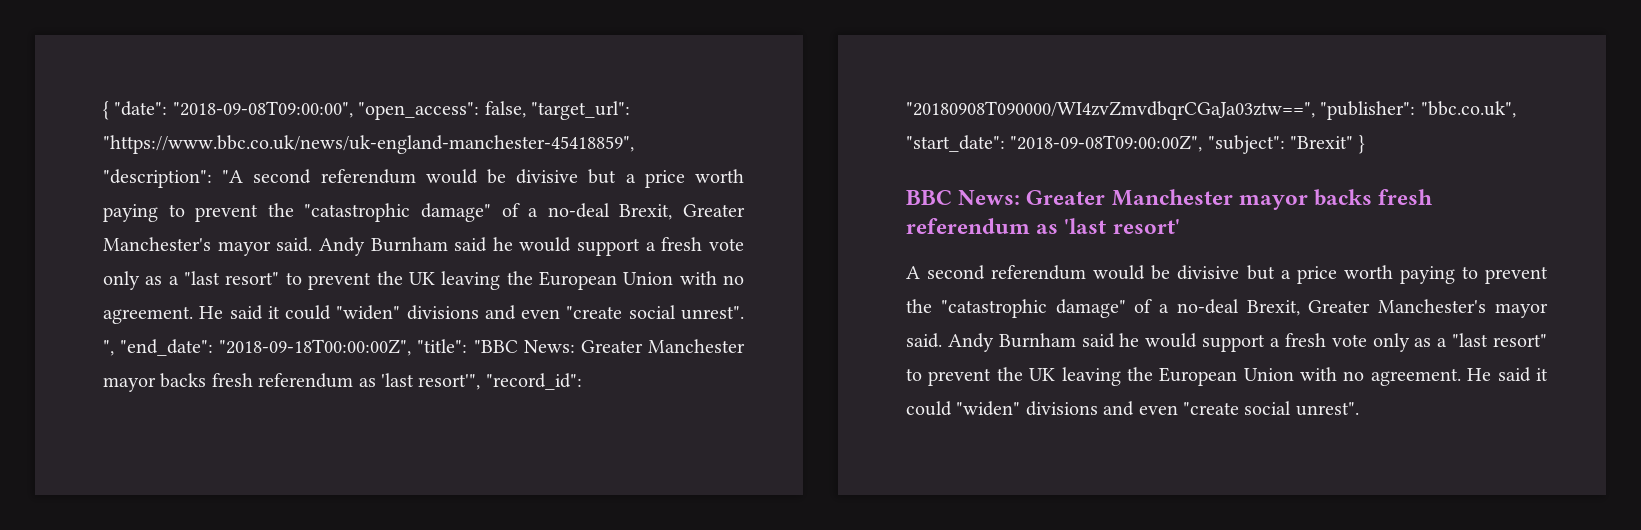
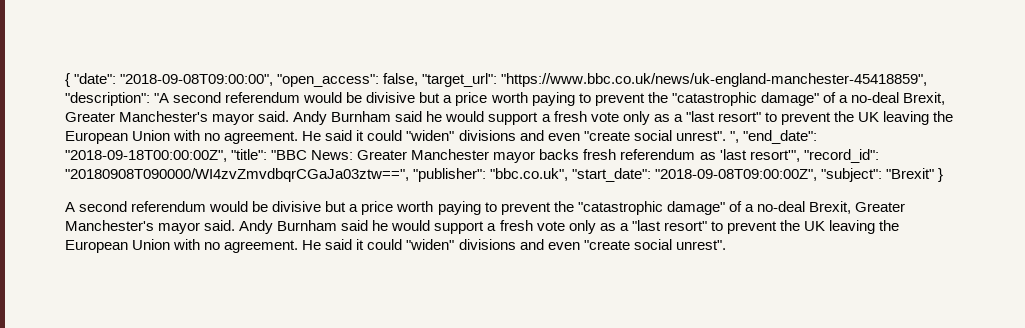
[906,189,1434,210] [906,218,1180,234] // BBC News: Greater Manchester mayor backs fresh referendum as 'last resort' -> (944, 175) none

